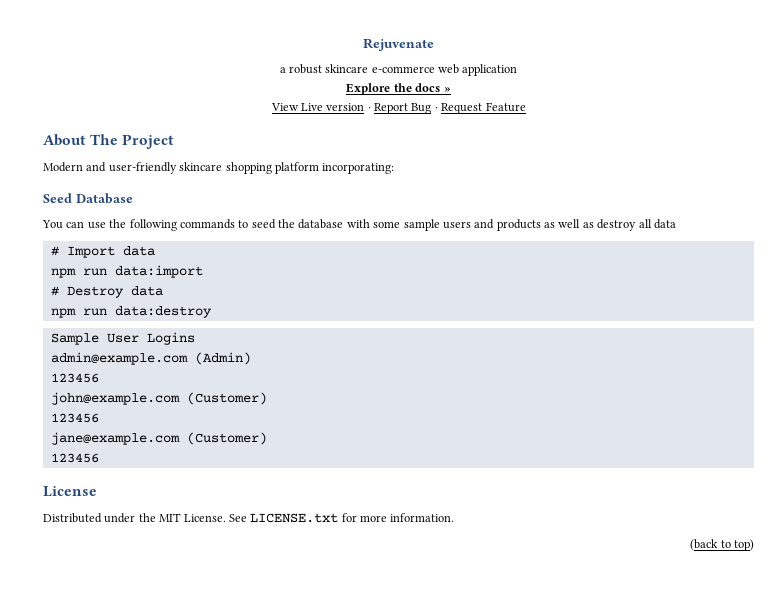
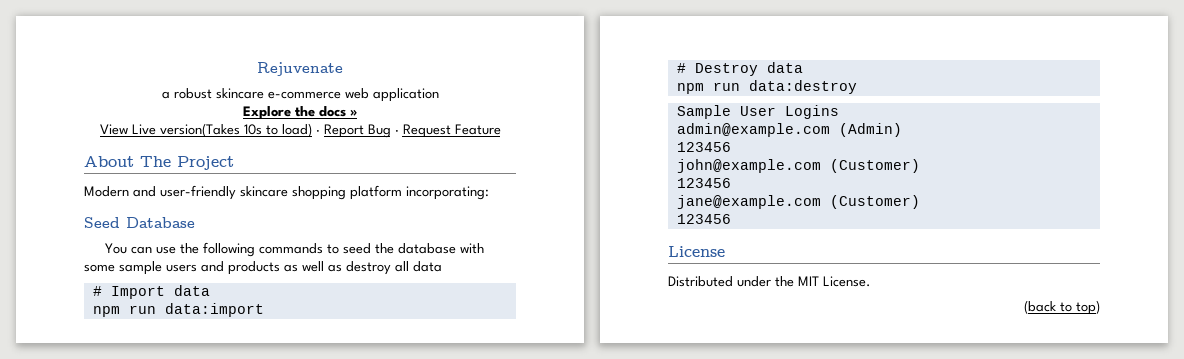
[326,103,365,111] version -> [159,123,312,137] version(Takes 10s to load)
[228,513,455,523] See LICENSE.txt for more information. -> (871, 281) none

